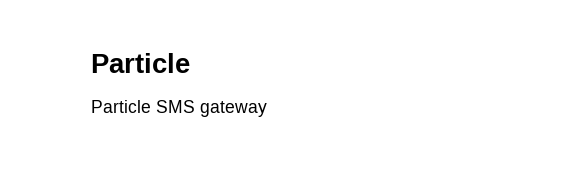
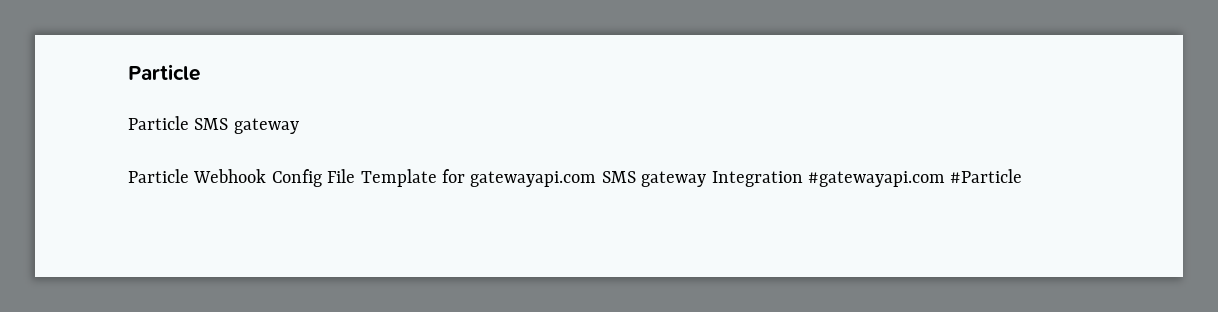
(267, 109) none -> [128,169,1023,187] // Particle Webhook Config File Template for gatewayapi.com SMS gateway Integration #gatewayapi.com #Particle

